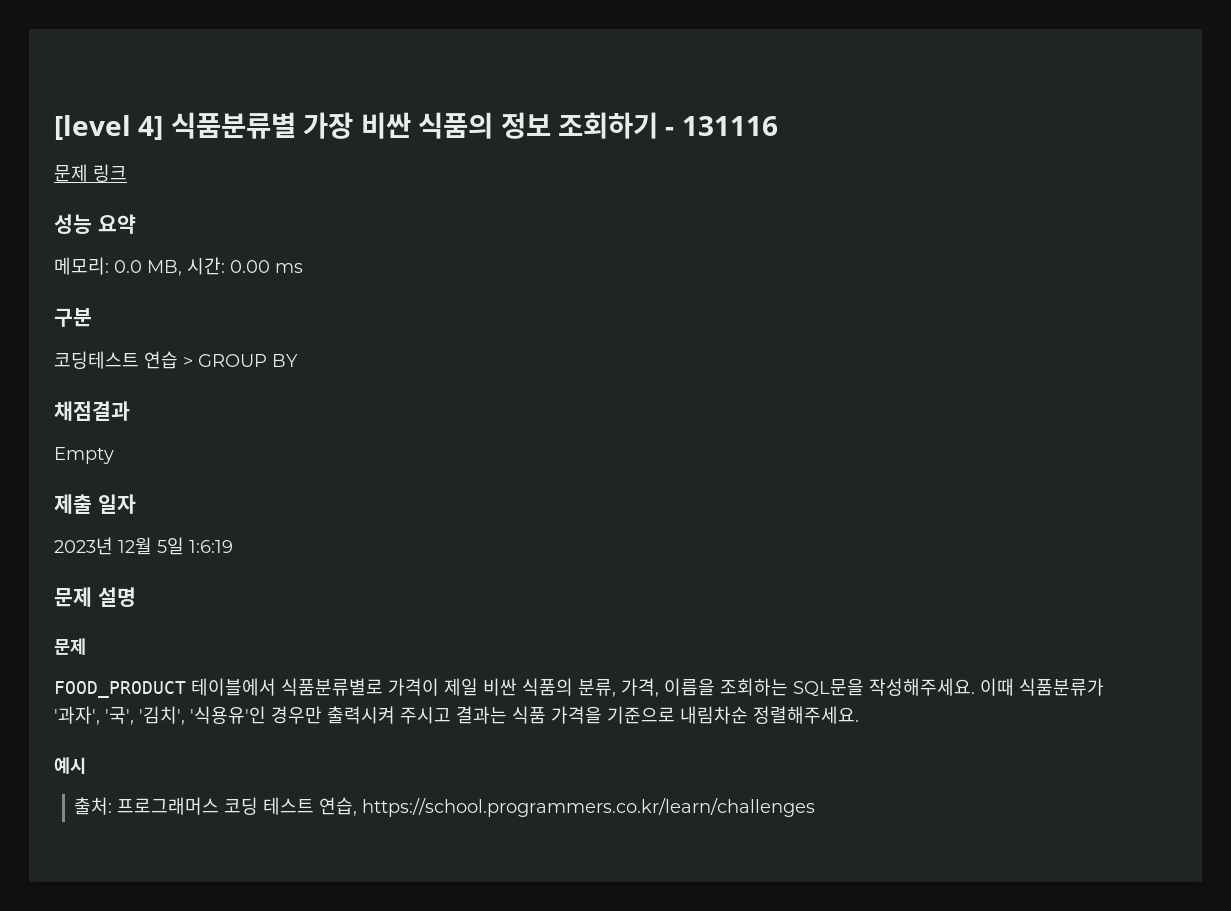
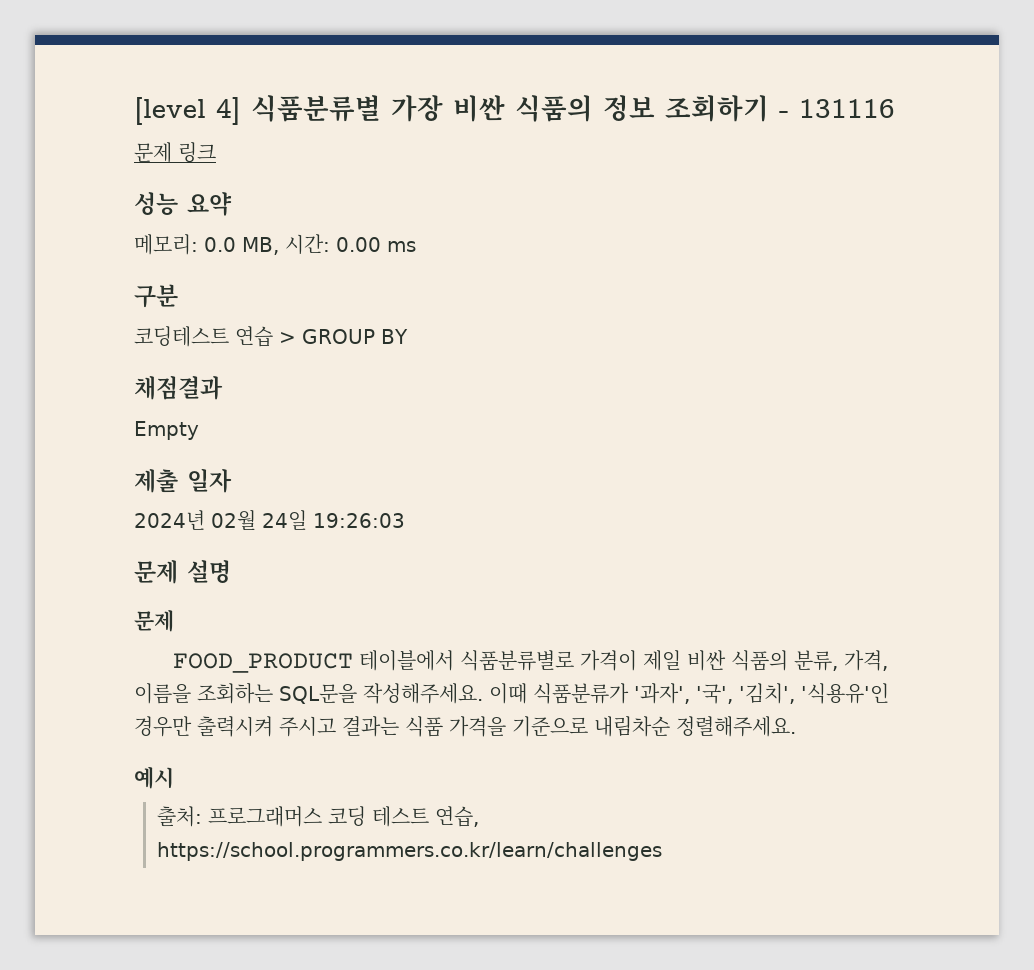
[54,537,233,555] 2023년 12월 5일 1:6:19 -> [134,509,405,530] 2024년 02월 24일 19:26:03

